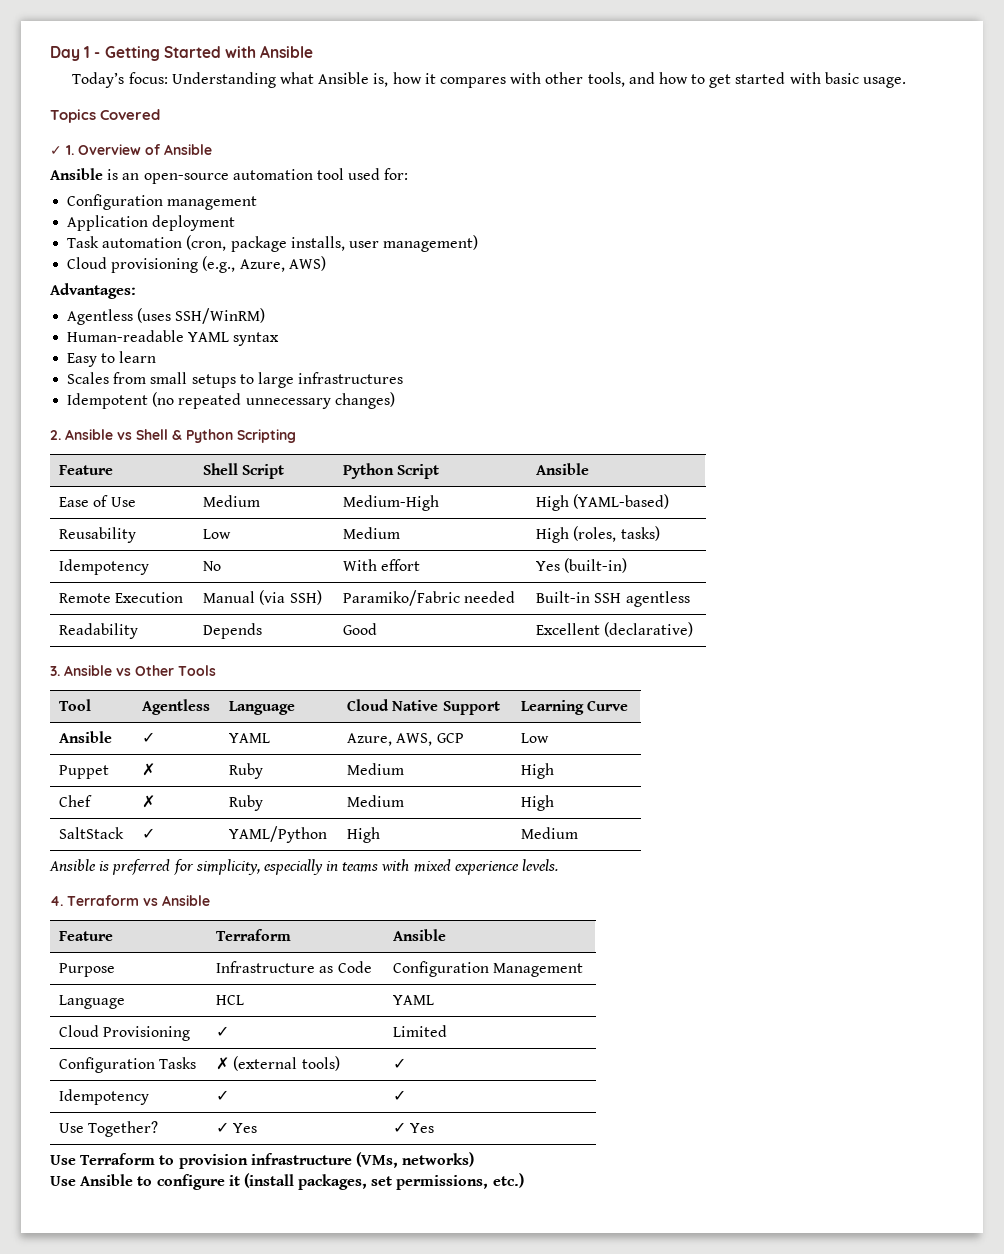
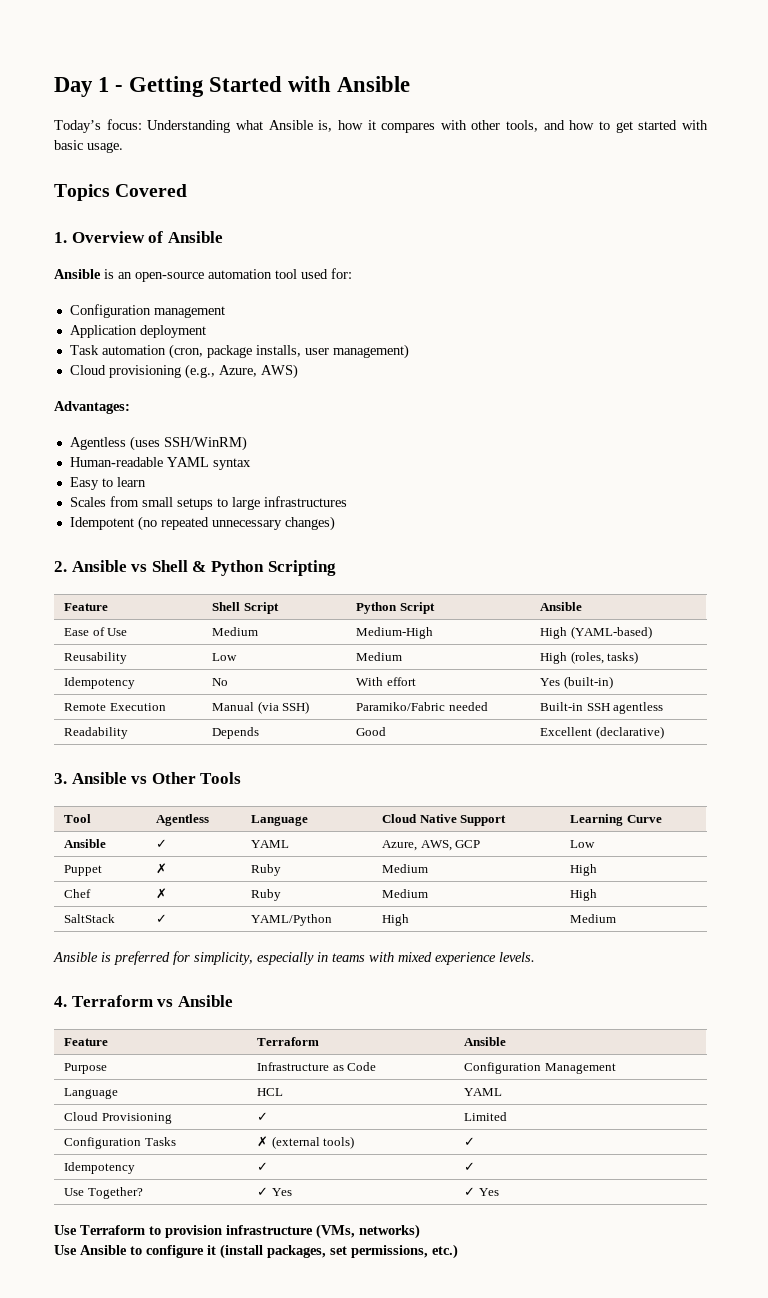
[50,146,62,155] ✓ -> (188, 190) none

